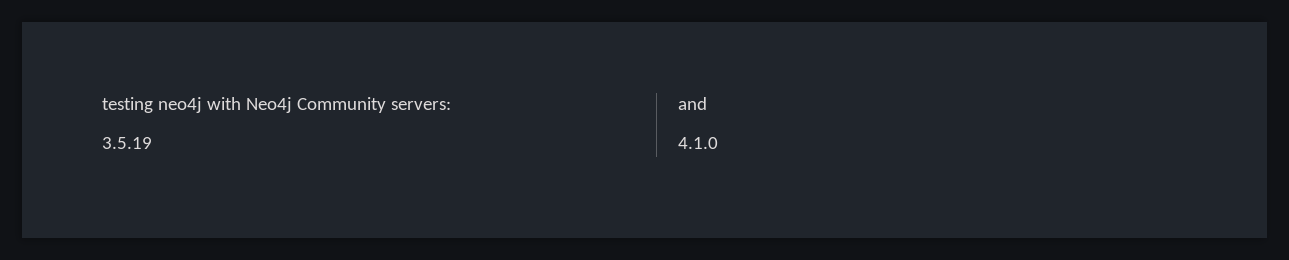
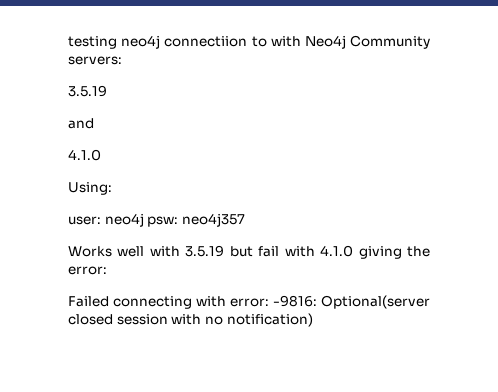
(202, 105) none -> [164,36,267,47] connectiion to
(718, 143) none -> [68,182,112,195] [68,213,245,227] [68,245,431,259] [68,266,107,275] [68,295,430,309] [68,313,313,327] // Using: // user: neo4j psw: neo4j357 // Works well with 3.5.19 but fail with 4.1.0 giving the error: // Failed connecting with error: -9816: Optional(server closed session with no notification)

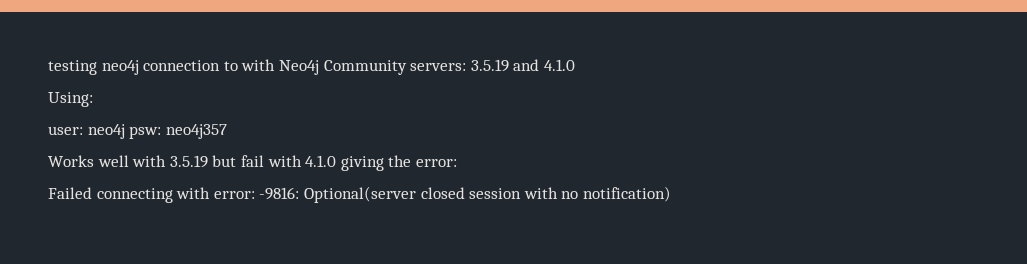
[164,36,248,47] connectiion -> [143,60,221,71] connection
[68,85,107,97] // 3.5.19 // -> [470,59,509,72] 3.5.19
(94, 123) // -> (540, 65) none

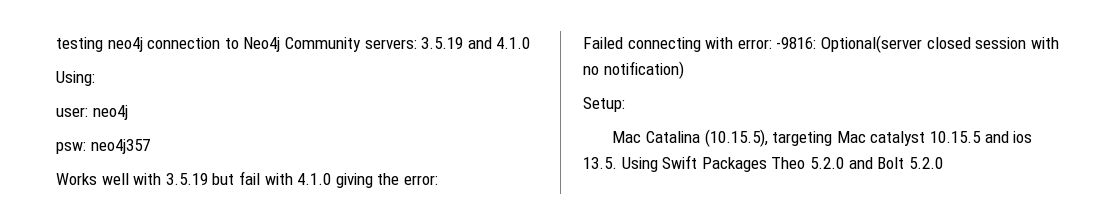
[241,59,276,71] with -> (239, 43) none
(125, 131) none -> (128, 112) //
(671, 194) none -> [583,97,625,112] [612,129,1033,147] [583,155,943,172] // Setup: // Mac Catalina (10.15.5), targeting Mac catalyst 10.15.5 and ios 13.5. Using Swift Packages Theo 5.2.0 and Bolt 5.2.0

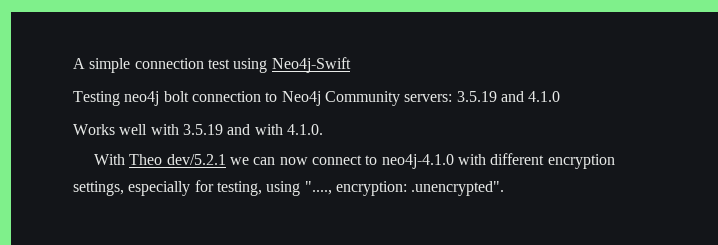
[56,37,143,52] testing neo4j -> [73,57,351,73] [73,91,189,106] A simple connection test using Neo4j-Swift // Testing neo4j bolt
[56,71,95,86] [56,105,128,120] [56,139,150,154] // Using: // user: neo4j // psw: neo4j357 -> (561, 96) none
[212,171,438,188] [583,35,1059,53] [583,61,684,79] [583,97,625,112] [612,129,1033,147] [583,155,943,172] but fail with 4.1.0 giving the error: // Failed connecting with error: -9816: Optional(server closed session with no notification) // Setup: // Mac Catalina (10.15.5), targeting Mac catalyst 10.15.5 and ios 13.5. Using Swift Packages Theo 5.2.0 and Bolt 5.2.0 -> [227,124,323,135] [94,153,615,169] [73,180,505,196] and with 4.1.0. // With Theo dev/5.2.1 we can now connect to neo4j-4.1.0 with different encryption settings, especially for testing, using "...., encryption: .unencrypted".

